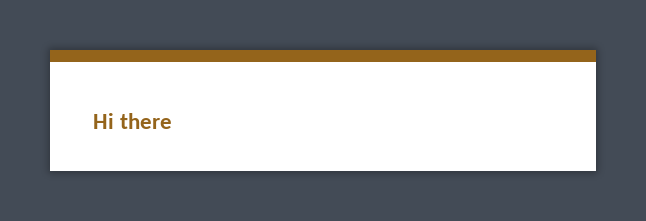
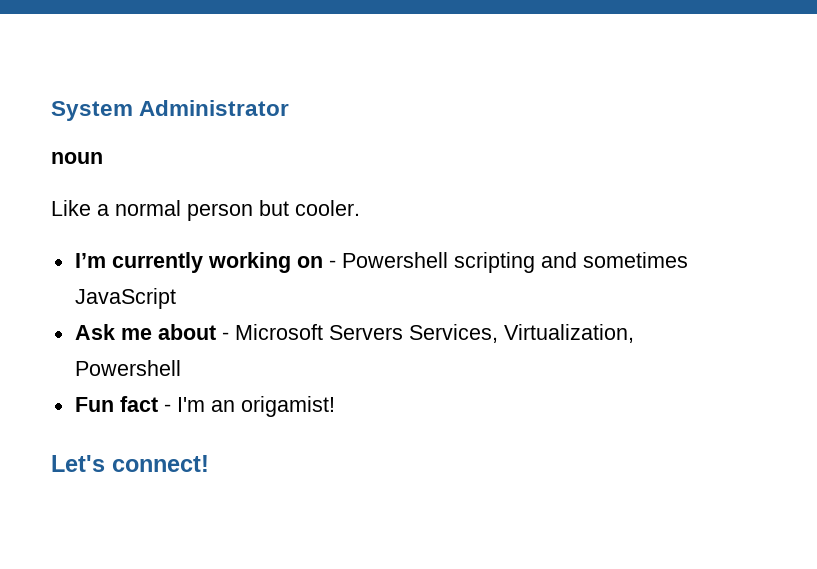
[93,113,173,129] Hi there -> [51,100,290,121] [51,152,103,164] [51,200,360,221] [74,252,688,273] [74,288,176,309] [74,324,634,343] [74,360,181,376] [74,396,335,417] [51,455,209,472] System Administrator // noun // Like a normal person but cooler. // I’m currently working on - Powershell scripting and sometimes JavaScript // Ask me about - Microsoft Servers Services, Virtualization, Powershell // Fun fact - I'm an origamist! // Let's connect!

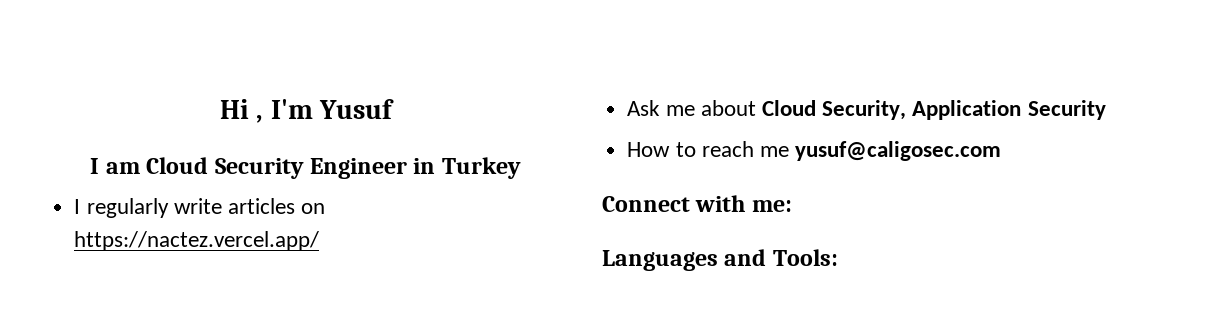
[51,100,290,121] [51,152,103,164] [51,200,360,221] [74,252,688,273] [74,288,176,309] [74,324,634,343] [74,360,181,376] [74,396,335,417] [51,455,209,472] System Administrator // noun // Like a normal person but cooler. // I’m currently working on - Powershell scripting and sometimes JavaScript // Ask me about - Microsoft Servers Services, Virtualization, Powershell // Fun fact - I'm an origamist! // Let's connect! -> [219,99,395,123] [90,157,521,179] [74,198,326,218] [74,231,320,251] [627,100,1106,120] [627,141,1002,161] [602,195,792,212] [602,249,838,271] Hi , I'm Yusuf // I am Cloud Security Engineer in Turkey // I regularly write articles on https://nactez.vercel.app/ // Ask me about Cloud Security, Application Security // How to reach me yusuf@caligosec.com // Connect with me: // Languages and Tools:

